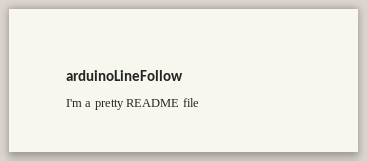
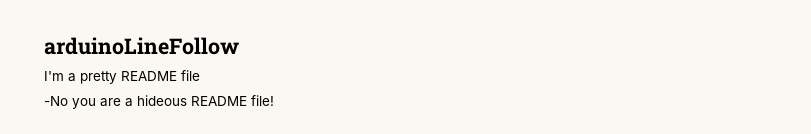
(199, 102) none -> [44,95,274,109] // -No you are a hideous README file!

